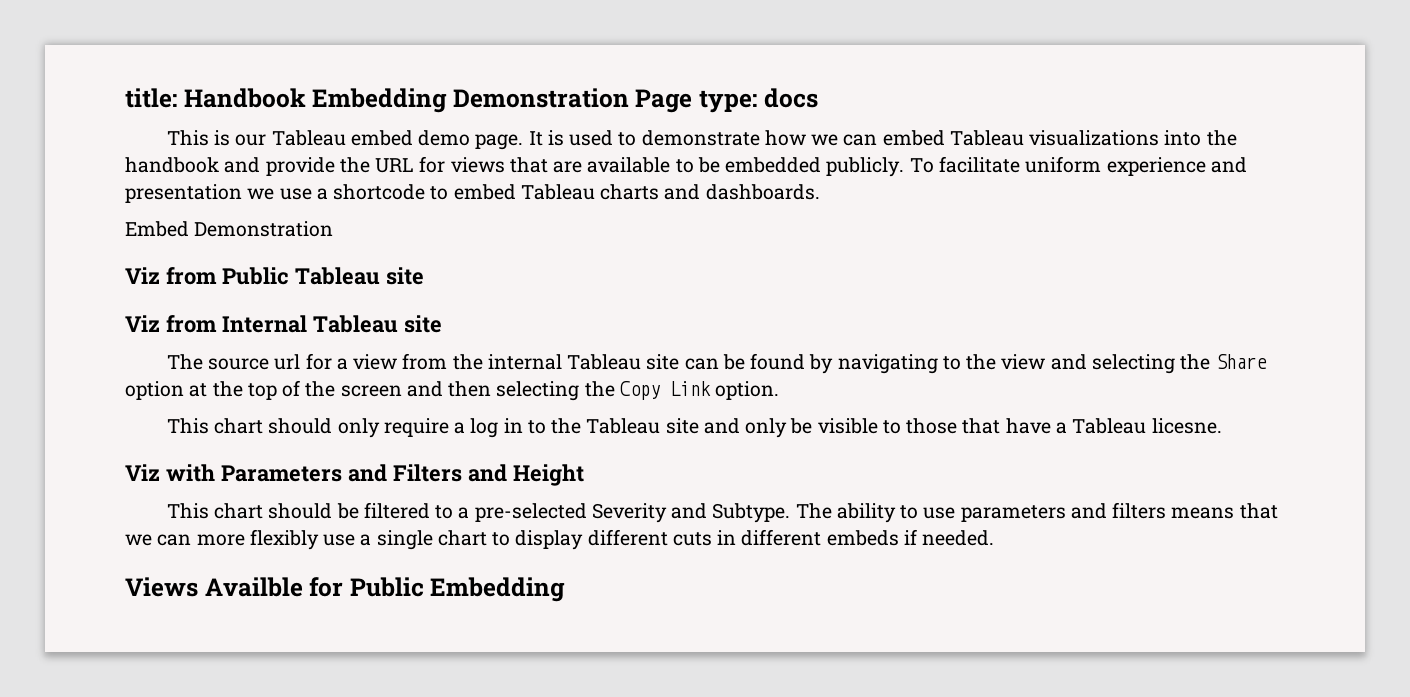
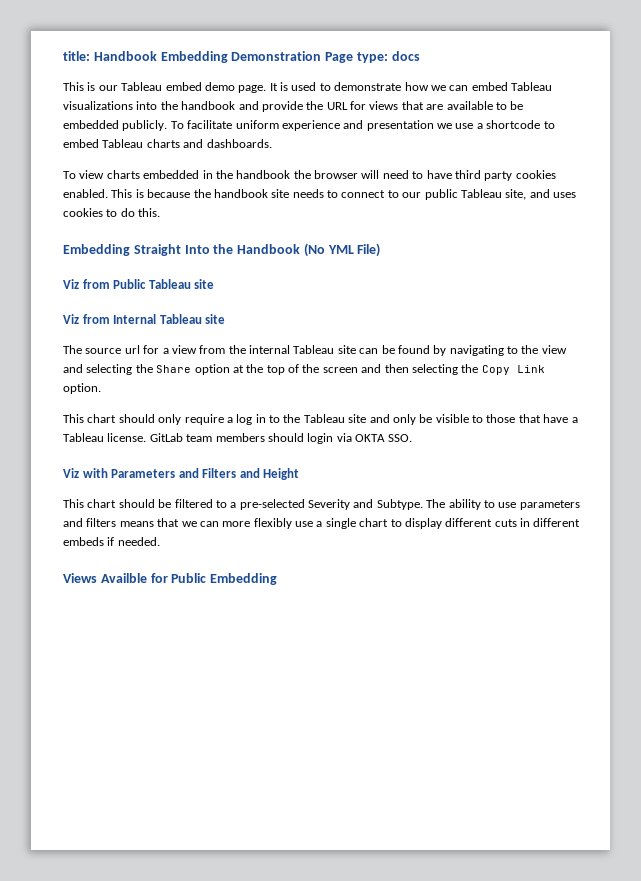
[125,221,334,237] Embed Demonstration -> [63,170,556,181] [63,189,576,200] [63,208,161,217] [63,243,381,257] To view charts embedded in the handbook the browser will need to have third party cookies enabled. This is because the handbook site needs to connect to our public Tableau site, and uses cookies to do this. // Embedding Straight Into the Handbook (No YML File)
[1151,418,1222,434] licesne. -> [107,433,413,444] license. GitLab team members should login via OKTA SSO.

